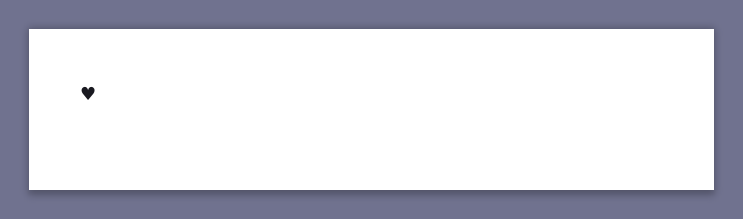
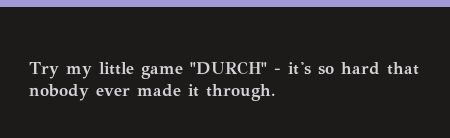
[80,86,96,100] ♥ -> [29,61,419,79] [29,84,275,101] Try my little game "DURCH" - it's so hard that nobody ever made it through.

